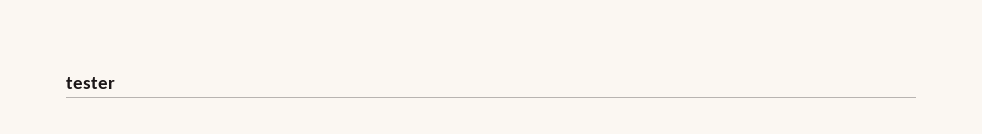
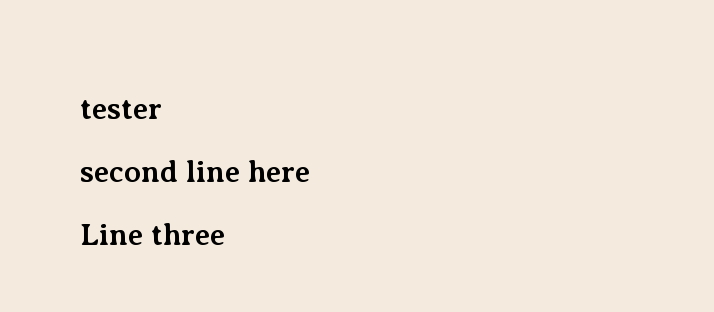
(115, 83) none -> [80,160,311,182] [80,223,226,245] // second line here // Line three

